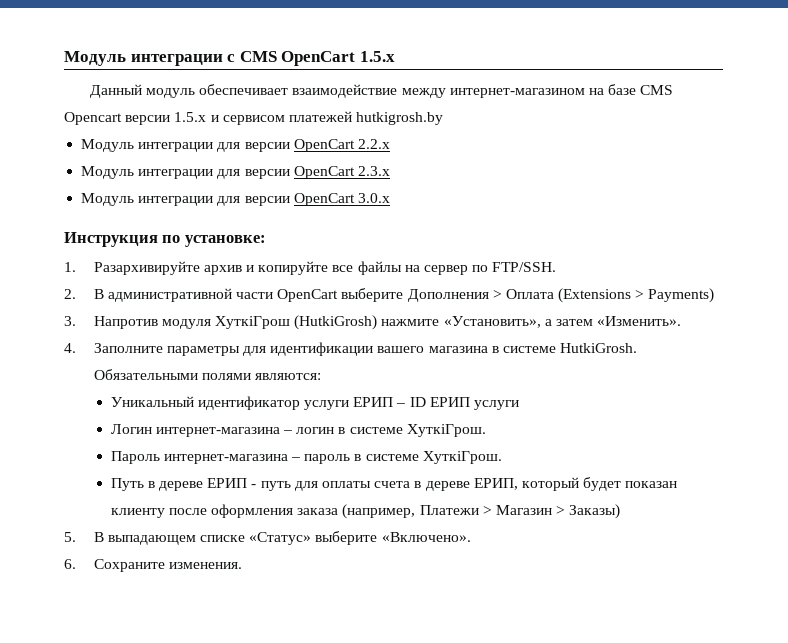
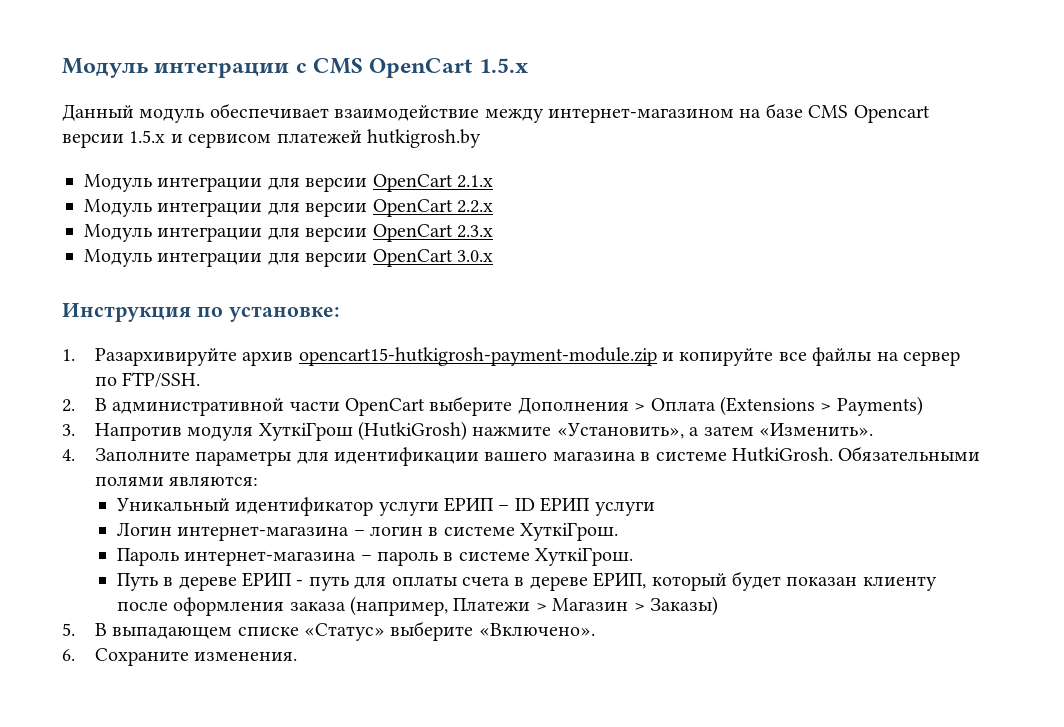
(444, 118) none -> [84,174,493,192] // Модуль интеграции для версии OpenCart 2.1.x
(242, 270) none -> [298,347,657,366] opencart15-hutkigrosh-payment-module.zip

